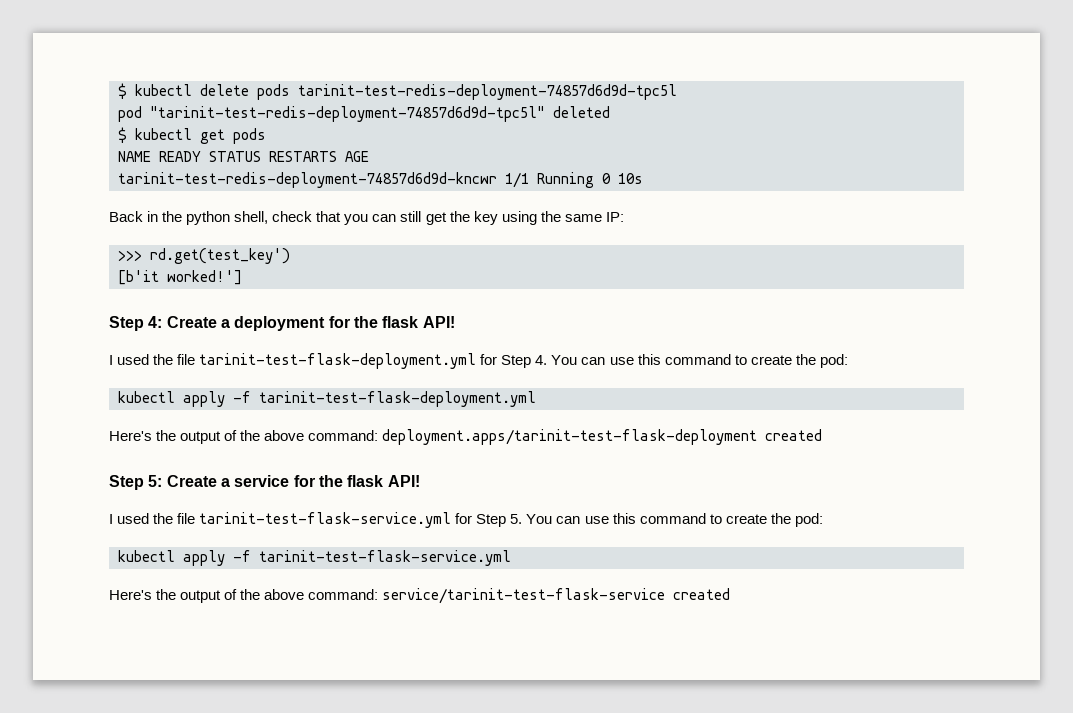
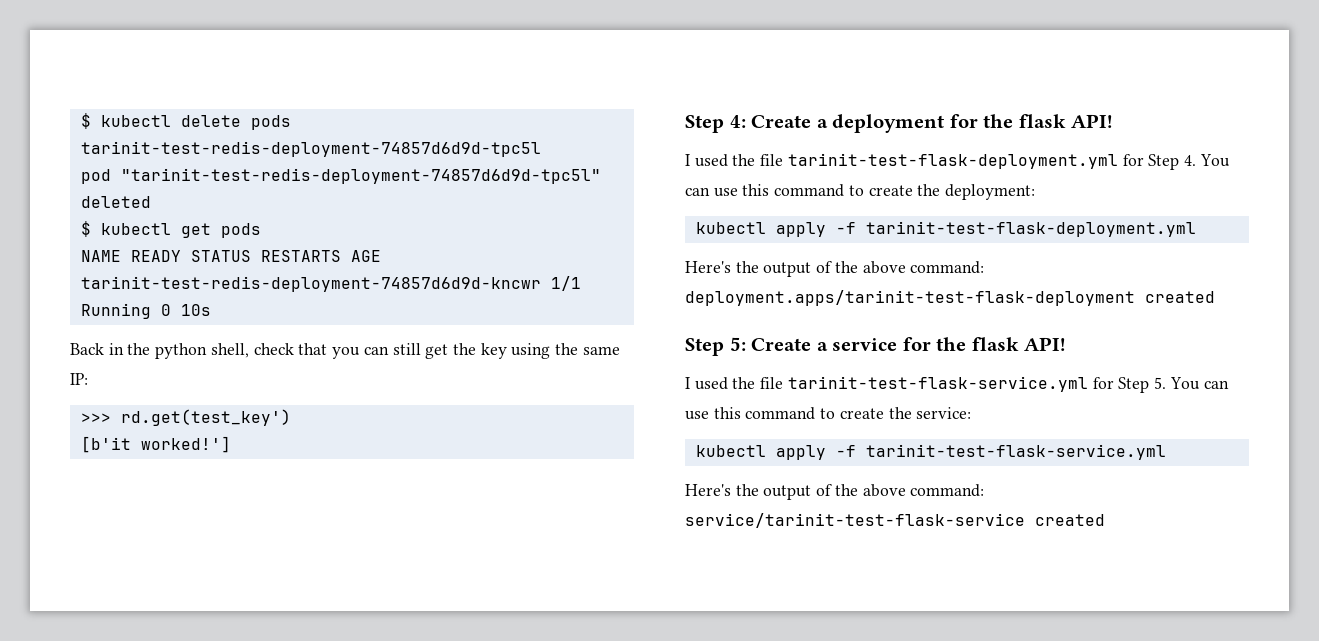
[819,354,848,368] pod: -> [945,184,1036,200] deployment:
[794,513,823,527] pod: -> [916,407,972,419] service:

